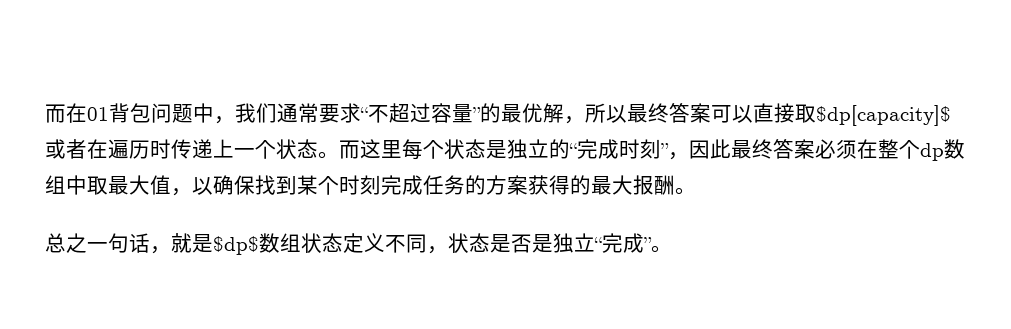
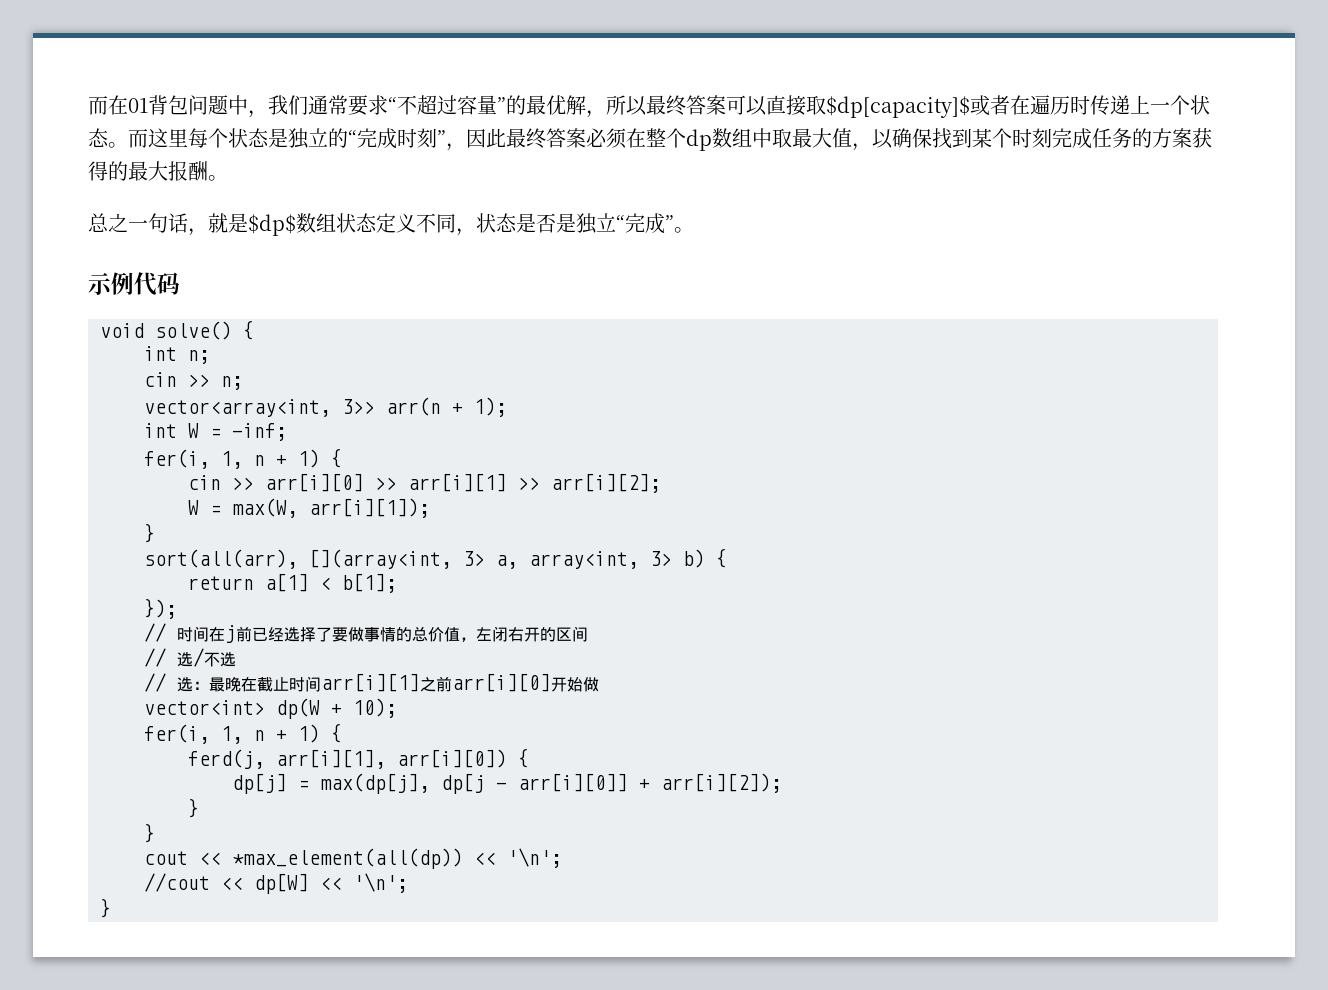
(672, 249) none -> [88,272,180,296] [100,320,254,340] [144,346,210,364] [144,372,243,390] [144,397,507,417] [144,423,287,441] [144,448,342,469] [188,473,661,493] [188,498,430,518] [144,523,155,543] [144,548,727,569] [188,573,397,593] [144,598,177,619] [144,623,588,643] [144,648,236,667] [144,673,599,692] [144,698,397,719] [144,723,342,744] [188,748,529,769] [232,773,782,794] [188,798,199,818] [144,823,155,843] [144,848,562,869] [144,873,408,894] [100,898,111,918] // 示例代码 // void solve() { // int n; // cin >> n; // vector<array<int, 3>> arr(n + 1); // int W = -inf; // fer(i, 1, n + 1) { // cin >> arr[i][0] >> arr[i][1] >> arr[i][2]; // W = max(W, arr[i][1]); // } // sort(all(arr), [](array<int, 3> a, array<int, 3> b) { // return a[1] < b[1]; // }); // // 时间在j前已经选择了要做事情的总价值，左闭右开的区间 // // 选/不选 // // 选：最晚在截止时间arr[i][1]之前arr[i][0]开始做 // vector<int> dp(W + 10); // fer(i, 1, n + 1) { // ferd(j, arr[i][1], arr[i][0]) { // dp[j] = max(dp[j], dp[j - arr[i][0]] + arr[i][2]); // } // } // cout << *max_element(all(dp)) << '\n'; // //cout << dp[W] << '\n'; // }

